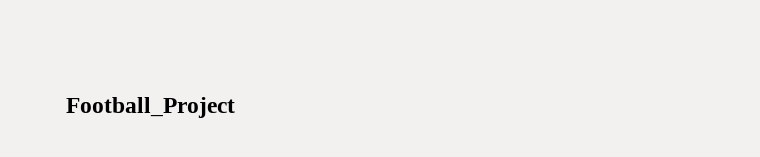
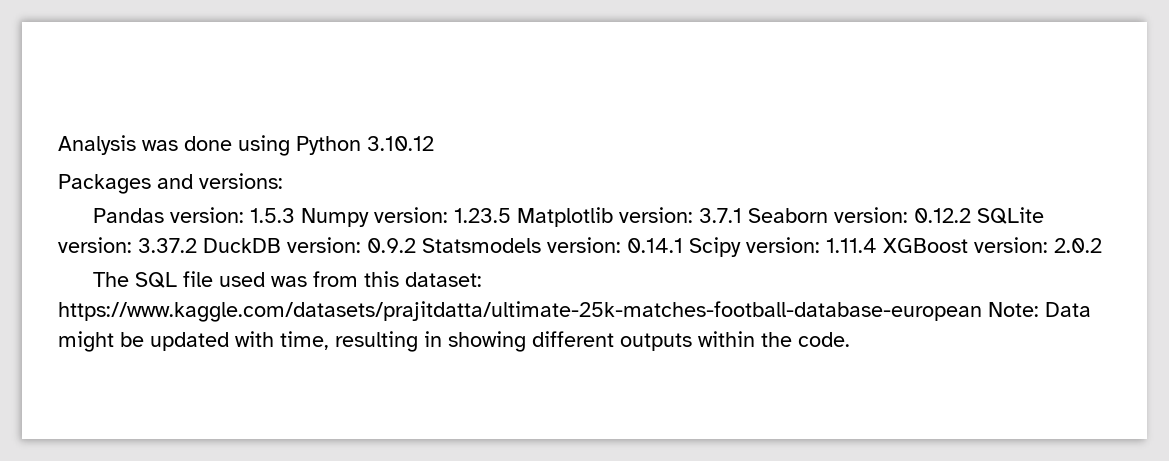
[66,97,235,118] Football_Project -> [58,135,434,156] [58,173,283,194] [93,207,1045,227] [58,237,1102,257] [93,271,483,288] [58,301,1091,322] [58,331,850,352] Analysis was done using Python 3.10.12 // Packages and versions: // Pandas version: 1.5.3 Numpy version: 1.23.5 Matplotlib version: 3.7.1 Seaborn version: 0.12.2 SQLite version: 3.37.2 DuckDB version: 0.9.2 Statsmodels version: 0.14.1 Scipy version: 1.11.4 XGBoost version: 2.0.2 // The SQL file used was from this dataset: https://www.kaggle.com/datasets/prajitdatta/ultimate-25k-matches-football-database-european Note: Data might be updated with time, resulting in showing different outputs within the code.

